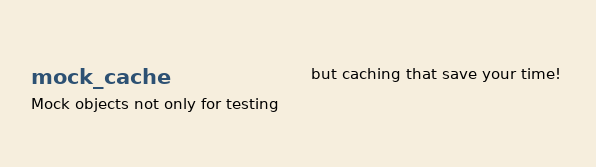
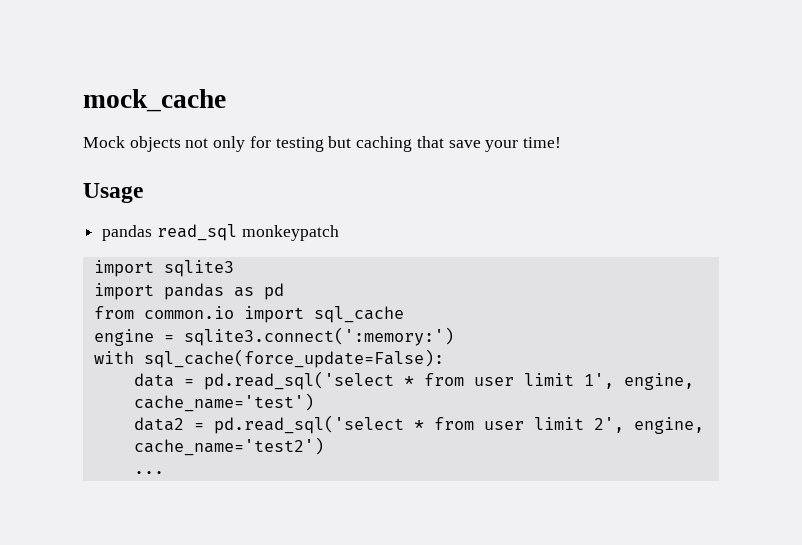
(561, 73) none -> [83,183,143,203] [102,224,339,241] [93,260,234,277] [93,283,284,300] [93,306,404,323] [93,327,454,346] [93,349,444,368] [133,371,694,390] [133,393,314,412] [133,415,704,434] [133,437,324,456] [133,471,164,474] // Usage // pandas read_sql monkeypatch // import sqlite3 // import pandas as pd // from common.io import sql_cache // engine = sqlite3.connect(':memory:') // with sql_cache(force_update=False): // data = pd.read_sql('select * from user limit 1', engine, cache_name='test') // data2 = pd.read_sql('select * from user limit 2', engine, cache_name='test2') // ...

